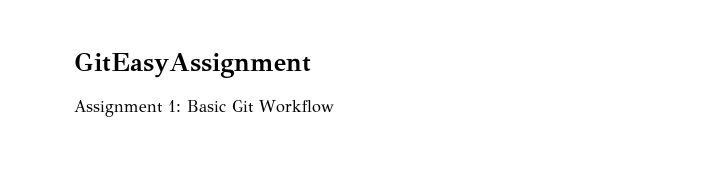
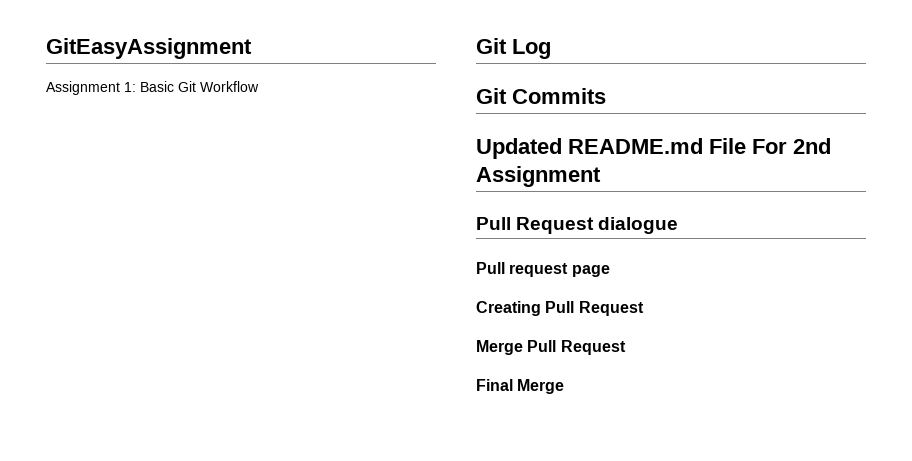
(334, 106) none -> [476,38,551,59] [476,88,606,104] [476,138,831,159] [476,166,601,187] [476,217,679,234] [476,262,610,277] [476,301,644,316] [476,340,626,355] [476,379,565,394] // Git Log // Git Commits // Updated README.md File For 2nd Assignment // Pull Request dialogue // Pull request page // Creating Pull Request // Merge Pull Request // Final Merge

